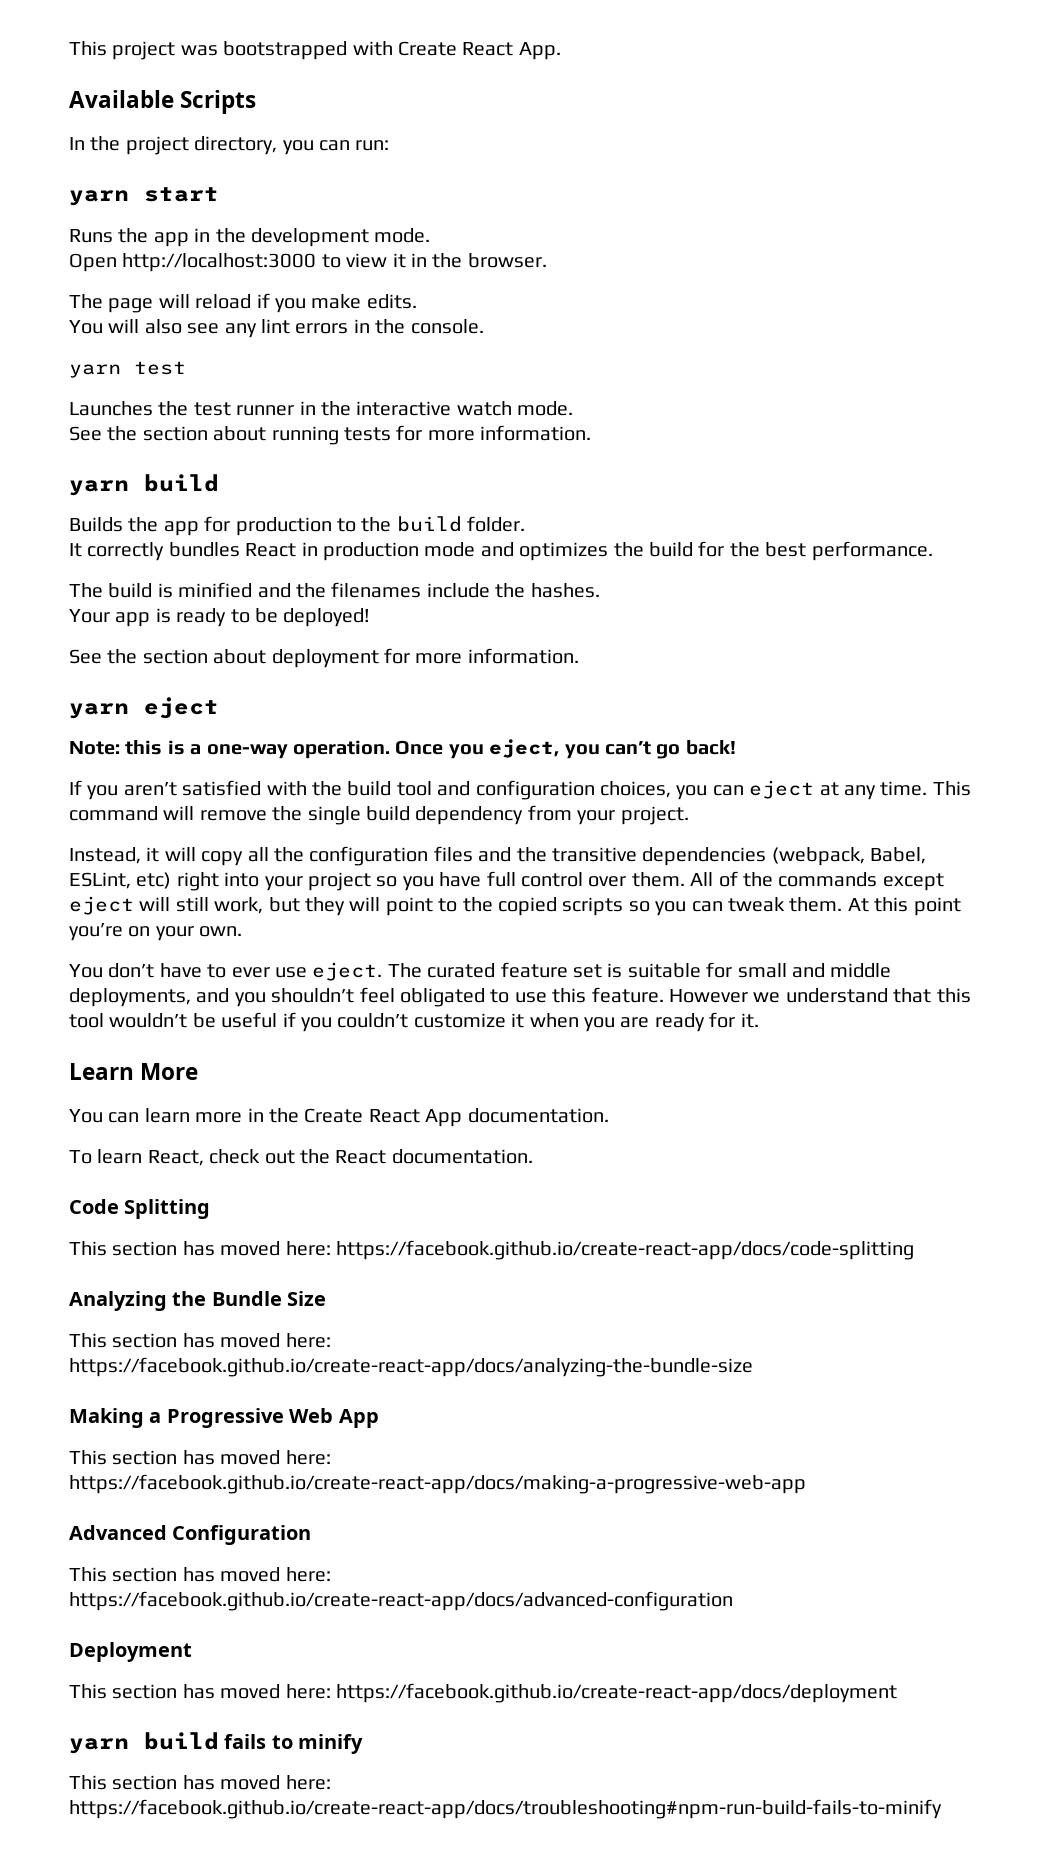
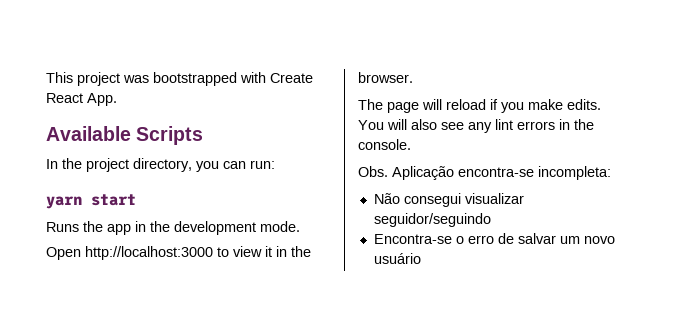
[69,361,186,378] [69,401,574,416] [69,425,592,445] [69,474,219,496] [69,516,526,536] [69,541,933,561] [69,582,600,598] [69,608,371,627] [69,648,579,668] [69,697,219,719] [69,739,736,759] [69,780,971,800] [69,805,689,825] [69,846,927,866] [69,871,944,891] [69,896,961,916] [69,923,243,941] [69,962,892,981] [69,987,971,1007] [69,1012,759,1032] [69,1063,199,1080] [69,1108,609,1127] [69,1149,533,1166] [69,1199,211,1219] [69,1240,914,1260] [69,1291,327,1311] [69,1333,331,1348] [69,1357,753,1377] [69,1408,379,1428] [69,1450,331,1465] [69,1474,806,1494] [69,1525,312,1545] [69,1567,331,1582] [69,1591,733,1611] [69,1642,192,1662] [69,1683,897,1703] [69,1732,364,1754] [69,1775,331,1790] [69,1799,942,1819] yarn test // Launches the test runner in the interactive watch mode. // See the section about running tests for more information. // yarn build // Builds the app for production to the build folder. // It correctly bundles React in production mode and optimizes the build for the best performance. // The build is minified and the filenames include the hashes. // Your app is ready to be deployed! // See the section about deployment for more information. // yarn eject // Note: this is a one-way operation. Once you eject, you can’t go back! // If you aren’t satisfied with the build tool and configuration choices, you can eject at any time. This command will remove the single build dependency from your project. // Instead, it will copy all the configuration files and the transitive dependencies (webpack, Babel, ESLint, etc) right into your project so you have full control over them. All of the commands except eject will still work, but they will point to the copied scripts so you can tweak them. At this point you’re on your own. // You don’t have to ever use eject. The curated feature set is suitable for small and middle deployments, and you shouldn’t feel obligated to use this feature. However we understand that this tool wouldn’t be useful if you couldn’t customize it when you are ready for it. // Learn More // You can learn more in the Create React App documentation. // To learn React, check out the React documentation. // Code Splitting // This section has moved here: https://facebook.github.io/create-react-app/docs/code-splitting // Analyzing the Bundle Size // This section has moved here: https://facebook.github.io/create-react-app/docs/analyzing-the-bundle-size // Making a Progressive Web App // This section has moved here: https://facebook.github.io/create-react-app/docs/making-a-progressive-web-app // Advanced Configuration // This section has moved here: https://facebook.github.io/create-react-app/docs/advanced-configuration // Deployment // This section has moved here: https://facebook.github.io/create-react-app/docs/deployment // yarn build fails to minify // This section has moved here: https://facebook.github.io/create-react-app/docs/troubleshooting#npm-run-build-fails-to-minify -> [358,166,611,180] [373,193,524,207] [373,213,491,227] [373,233,615,244] [373,253,421,264] Obs. Aplicação encontra-se incompleta: // Não consegui visualizar seguidor/seguindo // Encontra-se o erro de salvar um novo usuário

